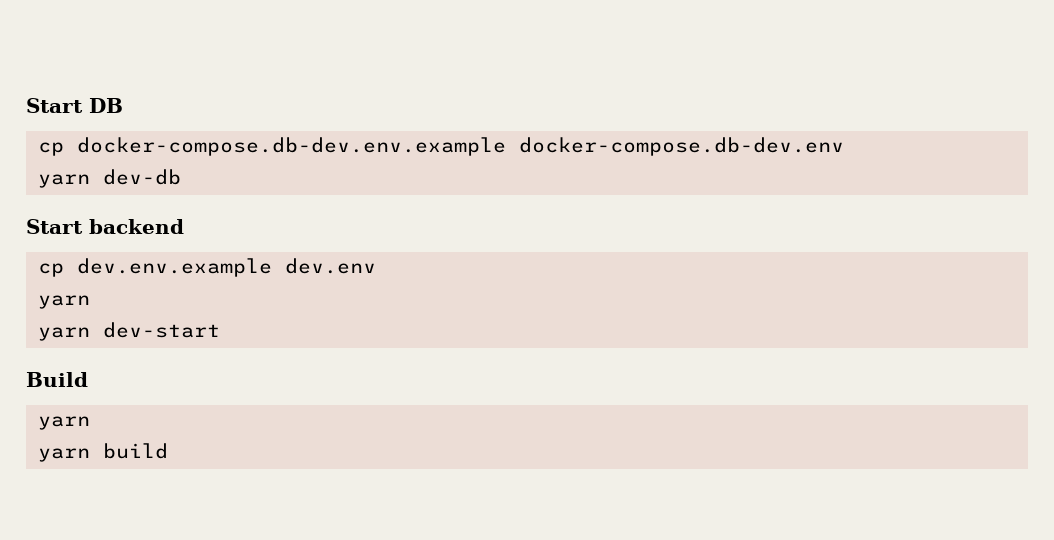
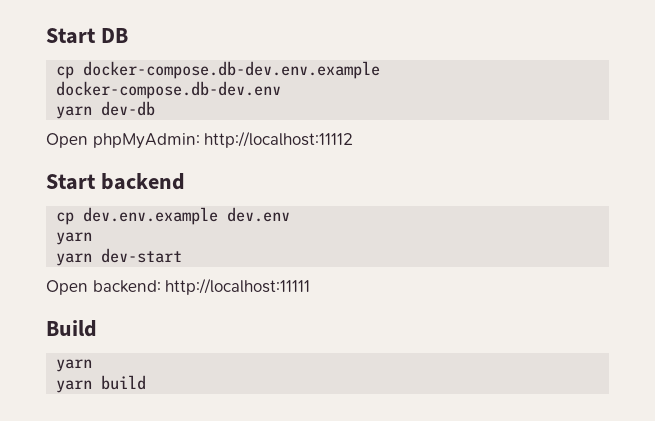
(181, 177) none -> [46,131,354,149] // Open phpMyAdmin: http://localhost:11112
(220, 330) none -> [46,278,311,295] // Open backend: http://localhost:11111

